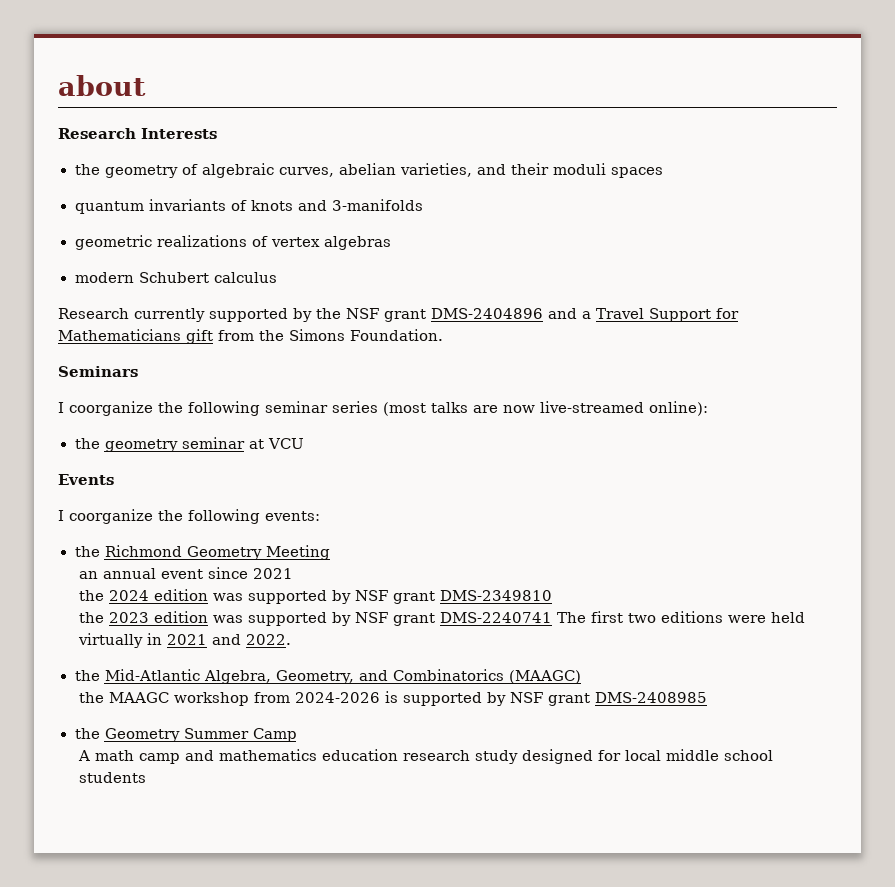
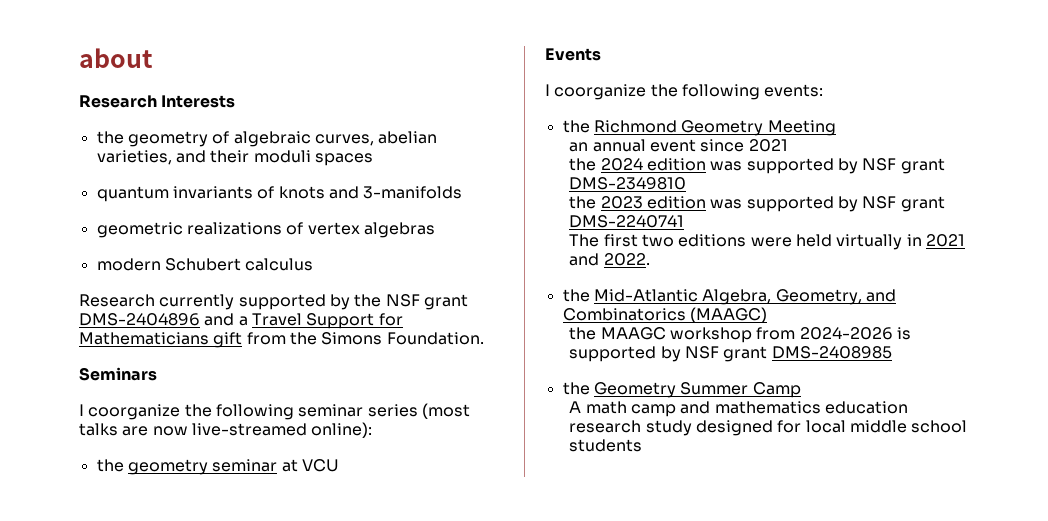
(553, 617) none -> (685, 221) //

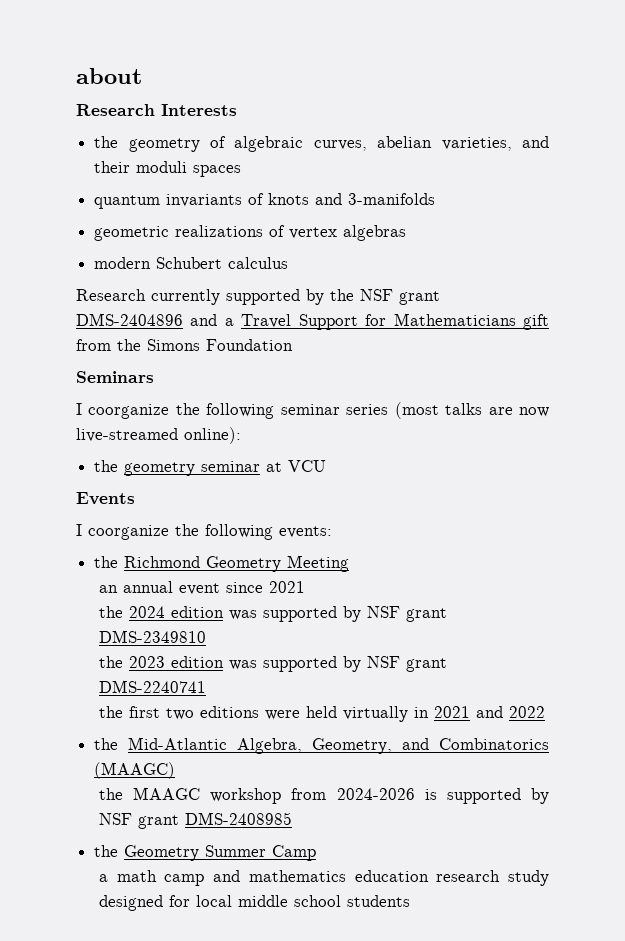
[386,332,484,345] Foundation. -> [206,339,293,351] Foundation
[569,234,600,247] The -> [98,706,123,718] the
[603,253,650,266] 2022. -> [508,706,545,718] 2022
[569,401,582,413] A -> [98,874,108,882] a

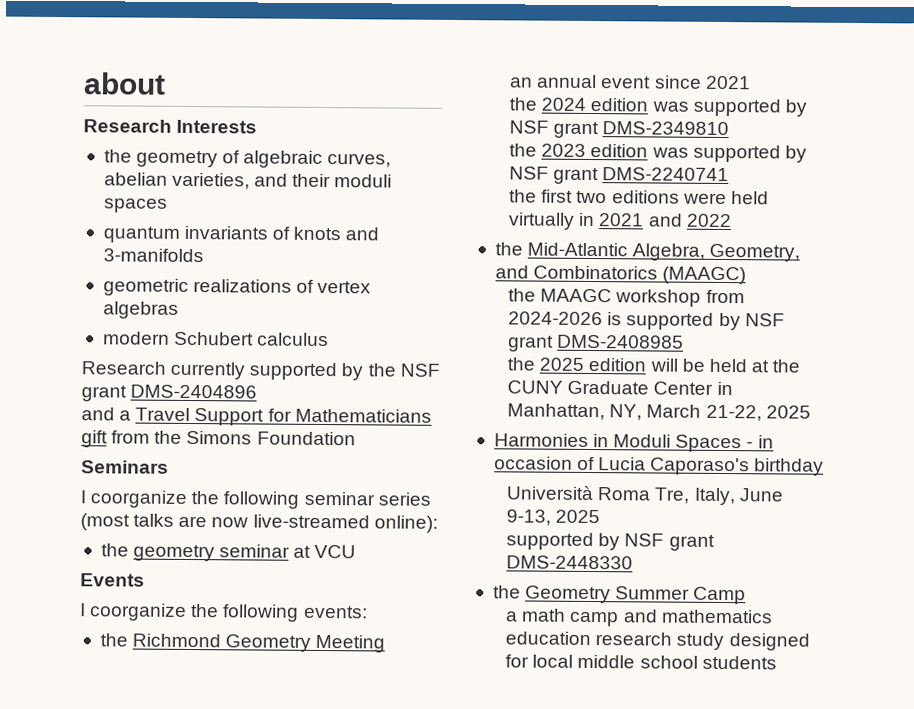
(183, 319) none -> (258, 391) //
(292, 818) none -> [507,357,801,373] [507,380,733,396] [507,403,811,422] [493,433,774,453] [493,456,825,476] [506,485,784,506] [506,509,601,526] [506,532,715,551] [506,555,634,570] // the 2025 edition will be held at the CUNY Graduate Center in Manhattan, NY, March 21-22, 2025 // Harmonies in Moduli Spaces - in occasion of Lucia Caporaso's birthday // Università Roma Tre, Italy, June 9-13, 2025 // supported by NSF grant DMS-2448330

